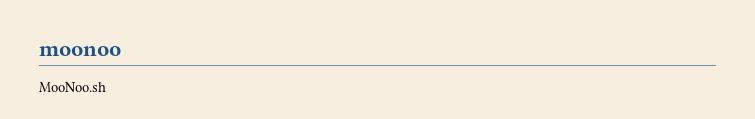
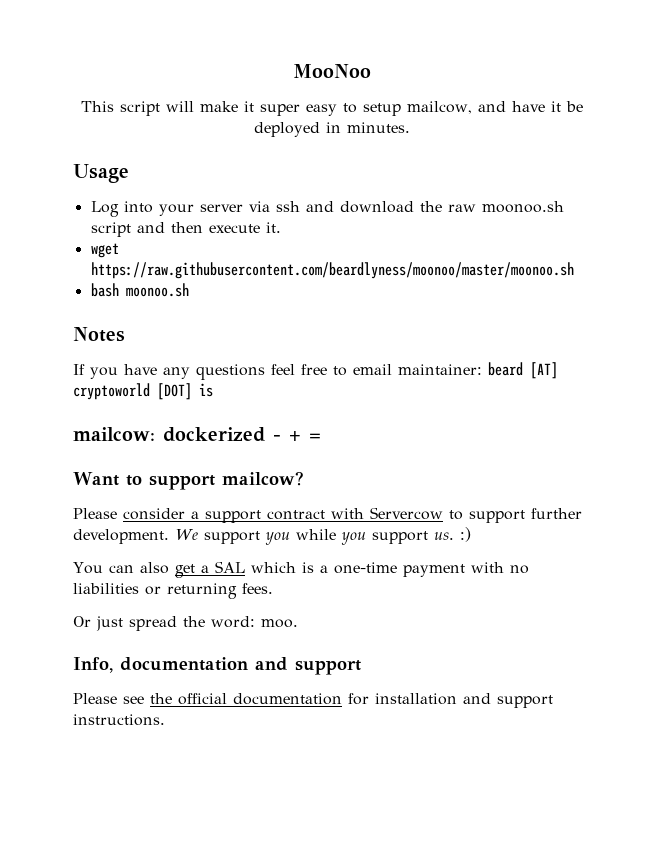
[39,46,121,56] [39,82,106,92] moonoo // MooNoo.sh -> [292,64,371,78] [80,101,583,116] [253,122,410,137] [73,164,129,183] [90,201,564,217] [90,222,281,237] [90,243,119,258] [90,262,574,279] [90,283,189,297] [73,327,125,342] [73,362,558,380] [73,383,213,400] [73,427,321,442] [73,471,304,490] [73,507,582,523] [73,527,471,545] [73,561,529,578] [73,583,273,599] [73,616,298,631] [73,657,361,675] [73,693,553,708] [73,714,165,726] MooNoo // This script will make it super easy to setup mailcow, and have it be deployed in minutes. // Usage // Log into your server via ssh and download the raw moonoo.sh script and then execute it. // wget https://raw.githubusercontent.com/beardlyness/moonoo/master/moonoo.sh // bash moonoo.sh // Notes // If you have any questions feel free to email maintainer: beard [AT] cryptoworld [DOT] is // mailcow: dockerized - + = // Want to support mailcow? // Please consider a support contract with Servercow to support further development. We support you while you support us. :) // You can also get a SAL which is a one-time payment with no liabilities or returning fees. // Or just spread the word: moo. // Info, documentation and support // Please see the official documentation for installation and support instructions.

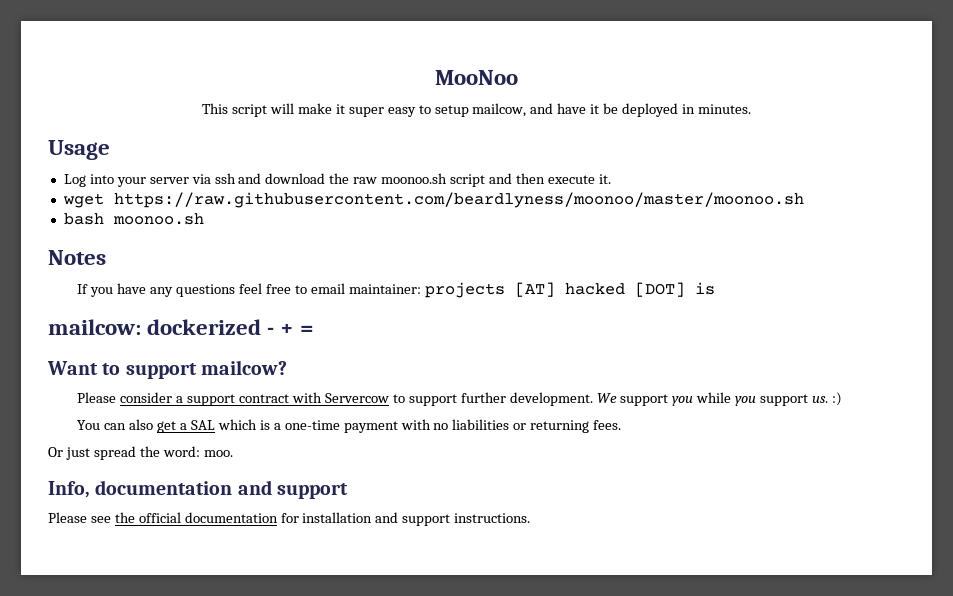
[488,362,558,379] [73,383,150,400] beard [AT] cryptoworld -> [424,282,625,298] projects [AT] hacked

